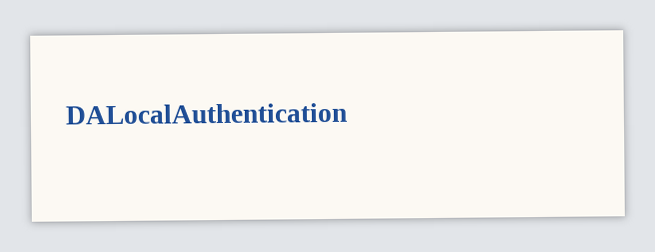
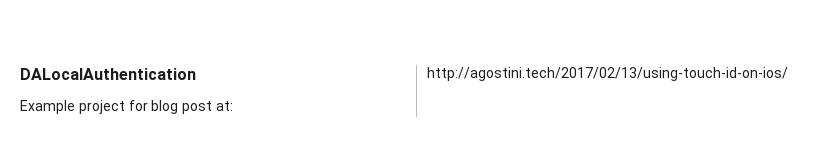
(347, 113) none -> [20,100,233,114] [427,67,788,81] // Example project for blog post at: http://agostini.tech/2017/02/13/using-touch-id-on-ios/

